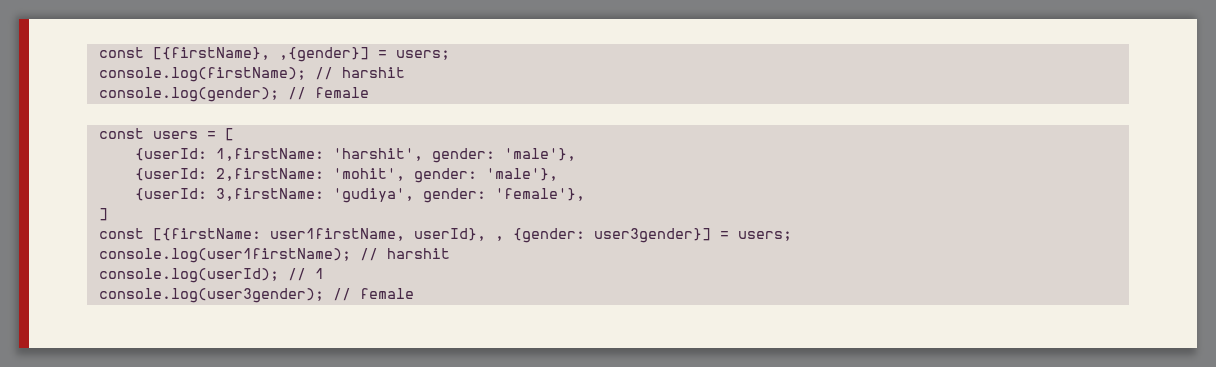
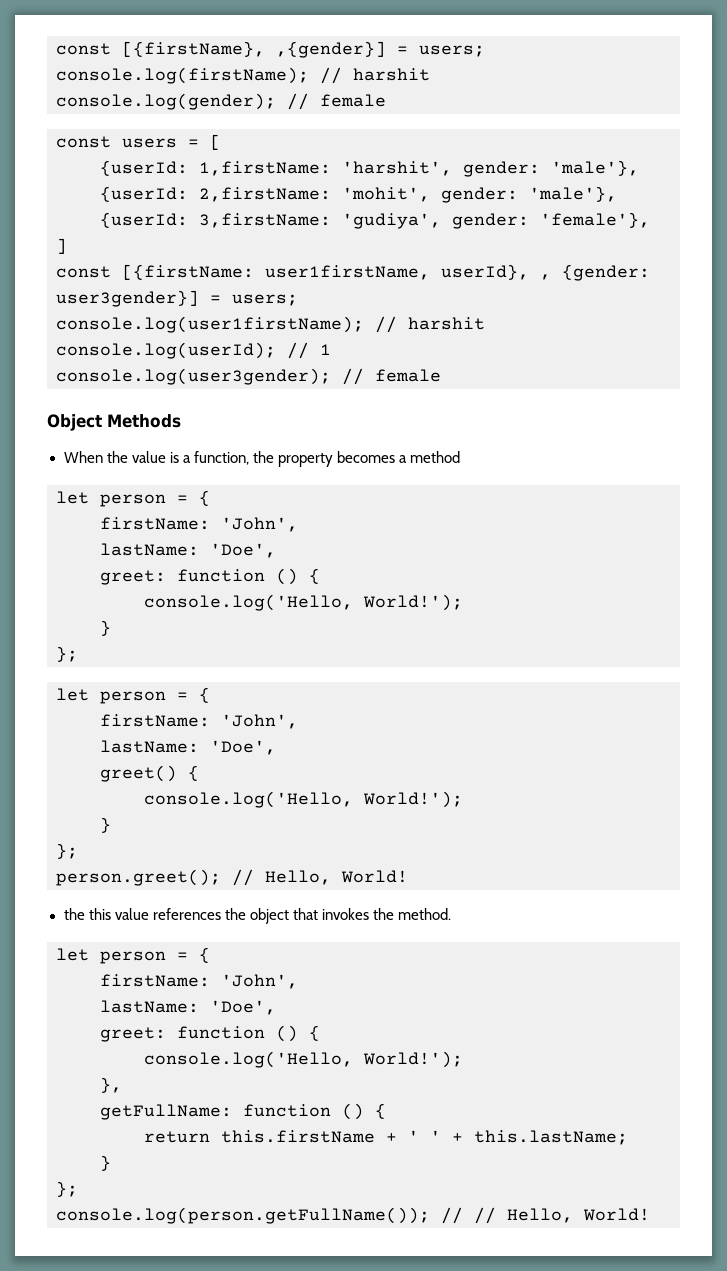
(414, 293) none -> [47,414,181,431] [63,451,461,467] [56,490,210,507] [100,517,298,532] [100,543,276,558] [100,568,320,585] [144,594,463,611] [100,620,111,636] [56,646,78,662] [56,687,210,704] [100,714,298,729] [100,740,276,755] [100,765,199,782] [144,791,463,808] [100,817,111,833] [56,843,78,859] [56,869,408,886] [63,908,451,924] [56,947,210,964] [100,974,298,989] [100,1000,276,1015] [100,1025,320,1042] [144,1051,463,1068] [100,1077,122,1093] [100,1103,386,1120] [144,1130,628,1145] [100,1155,111,1171] [56,1181,78,1197] [56,1207,650,1224] // Object Methods // When the value is a function, the property becomes a method // let person = { // firstName: 'John', // lastName: 'Doe', // greet: function () { // console.log('Hello, World!'); // } // }; // let person = { // firstName: 'John', // lastName: 'Doe', // greet() { // console.log('Hello, World!'); // } // }; // person.greet(); // Hello, World! // the this value references the object that invokes the method. // let person = { // firstName: 'John', // lastName: 'Doe', // greet: function () { // console.log('Hello, World!'); // }, // getFullName: function () { // return this.firstName + ' ' + this.lastName; // } // }; // console.log(person.getFullName()); // // Hello, World!

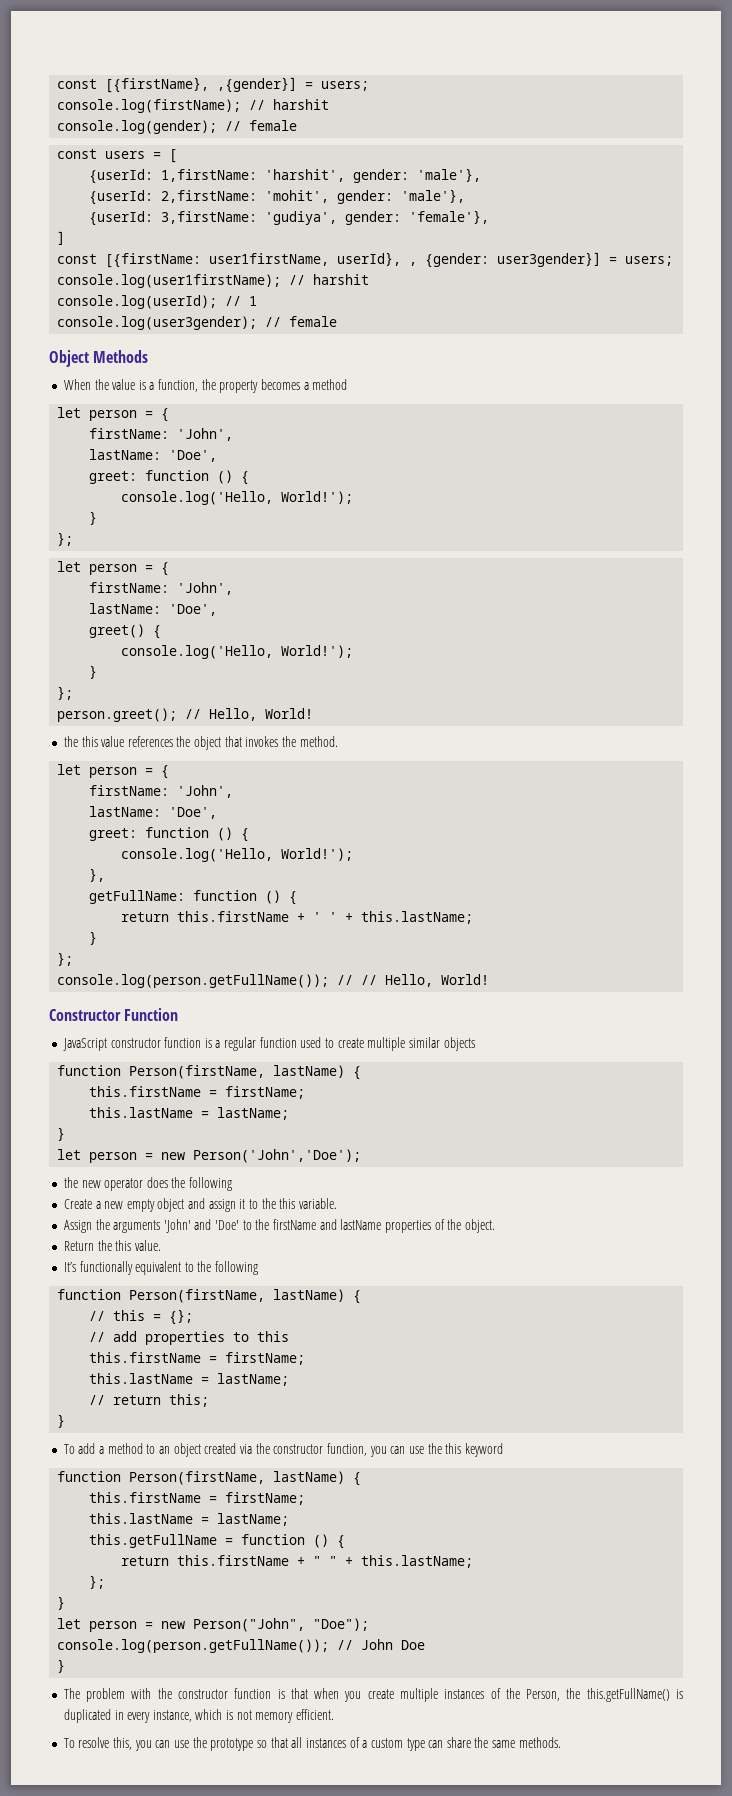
(650, 1214) none -> [49,1008,179,1021] [62,1037,475,1051] [57,1065,362,1080] [89,1086,306,1099] [89,1107,290,1120] [57,1127,66,1141] [57,1149,362,1163] [63,1177,233,1191] [63,1198,337,1212] [63,1219,495,1233] [63,1240,161,1251] [63,1261,259,1275] [57,1289,362,1304] [89,1309,194,1325] [89,1331,290,1345] [89,1352,306,1365] [89,1373,290,1386] [89,1394,210,1407] [57,1414,66,1428] [63,1443,503,1457] [57,1471,362,1486] [89,1492,306,1505] [89,1513,290,1526] [89,1534,346,1549] [121,1555,474,1568] [89,1575,106,1589] [57,1596,66,1610] [57,1618,370,1632] [57,1639,426,1653] [57,1659,66,1673] [63,1688,683,1702] [63,1709,335,1723] [63,1737,561,1751] // Constructor Function // JavaScript constructor function is a regular function used to create multiple similar objects // function Person(firstName, lastName) { // this.firstName = firstName; // this.lastName = lastName; // } // let person = new Person('John','Doe'); // the new operator does the following // Create a new empty object and assign it to the this variable. // Assign the arguments 'John' and 'Doe' to the firstName and lastName properties of the object. // Return the this value. // It’s functionally equivalent to the following // function Person(firstName, lastName) { // // this = {}; // // add properties to this // this.firstName = firstName; // this.lastName = lastName; // // return this; // } // To add a method to an object created via the constructor function, you can use the this keyword // function Person(firstName, lastName) { // this.firstName = firstName; // this.lastName = lastName; // this.getFullName = function () { // return this.firstName + " " + this.lastName; // }; // } // let person = new Person("John", "Doe"); // console.log(person.getFullName()); // John Doe // } // The problem with the constructor function is that when you create multiple instances of the Person, the this.getFullName() is duplicated in every instance, which is not memory efficient. // To resolve this, you can use the prototype so that all instances of a custom type can share the same methods.

